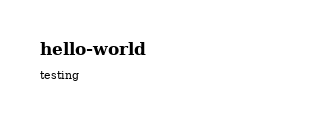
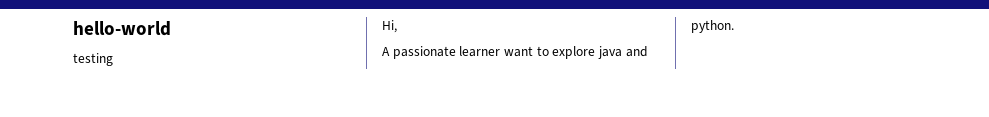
(79, 76) none -> [382,20,397,33] [382,46,648,59] [691,20,734,33] // Hi, // A passionate learner want to explore java and python.

